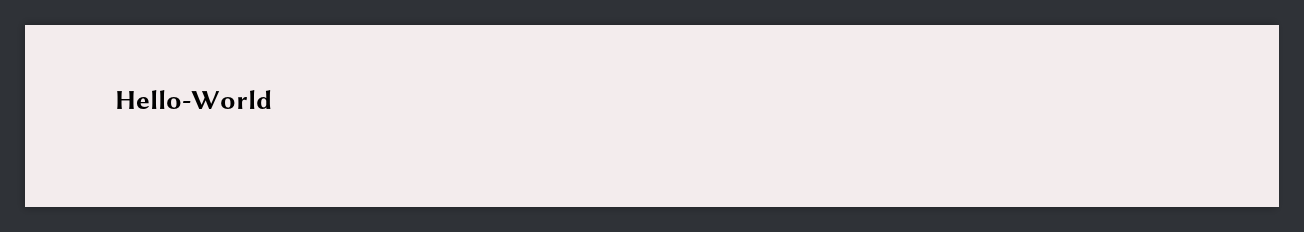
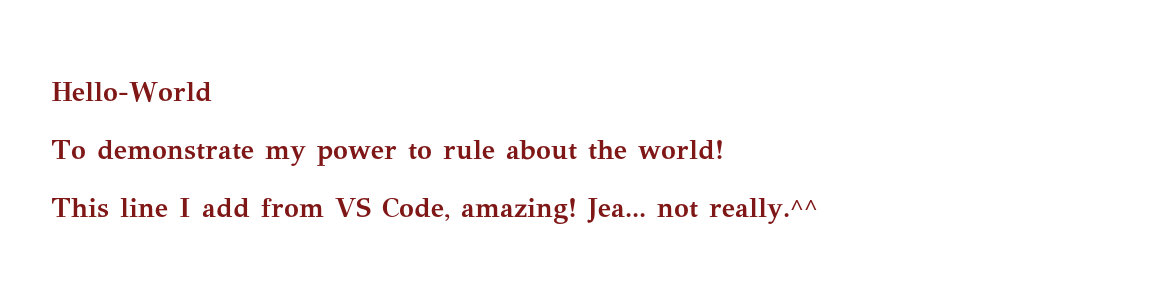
(272, 99) none -> [51,140,724,166] [51,197,818,224] // To demonstrate my power to rule about the world! // This line I add from VS Code, amazing! Jea... not really.^^

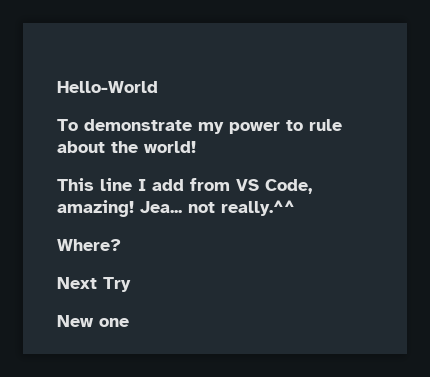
(818, 211) none -> [57,239,121,251] [57,277,131,292] [57,315,129,327] // Where? // Next Try // New one

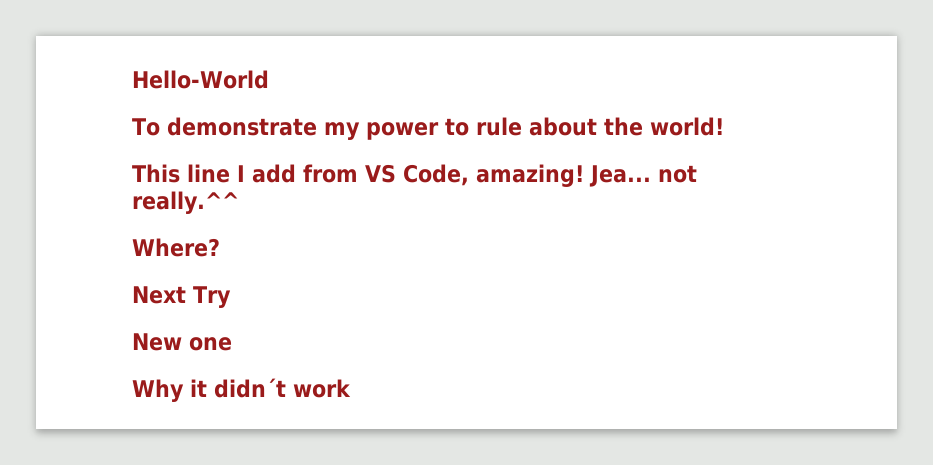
(129, 322) none -> [132,378,351,402] // Why it didn´t work

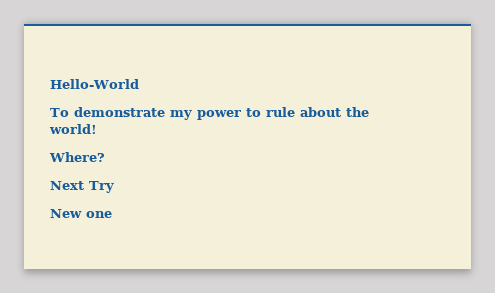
[132,164,697,187] [132,191,239,214] // This line I add from VS Code, amazing! Jea... not really.^^ -> (97, 129) none
[132,378,351,402] // Why it didn´t work -> (112, 214) none

